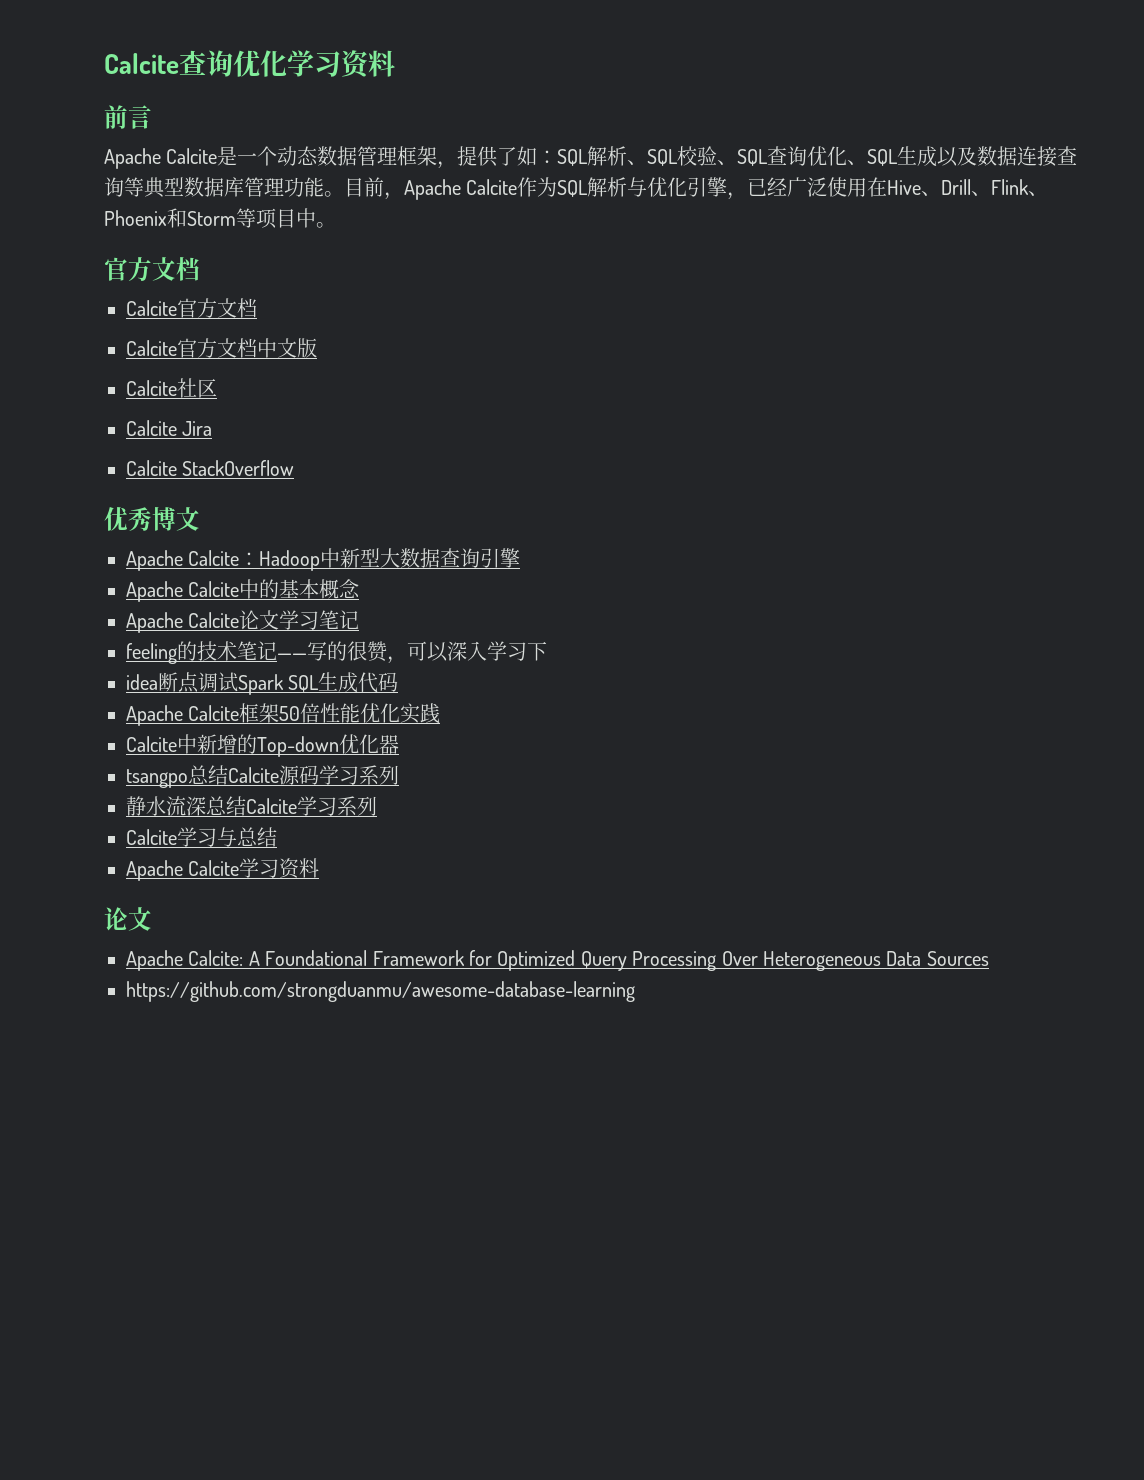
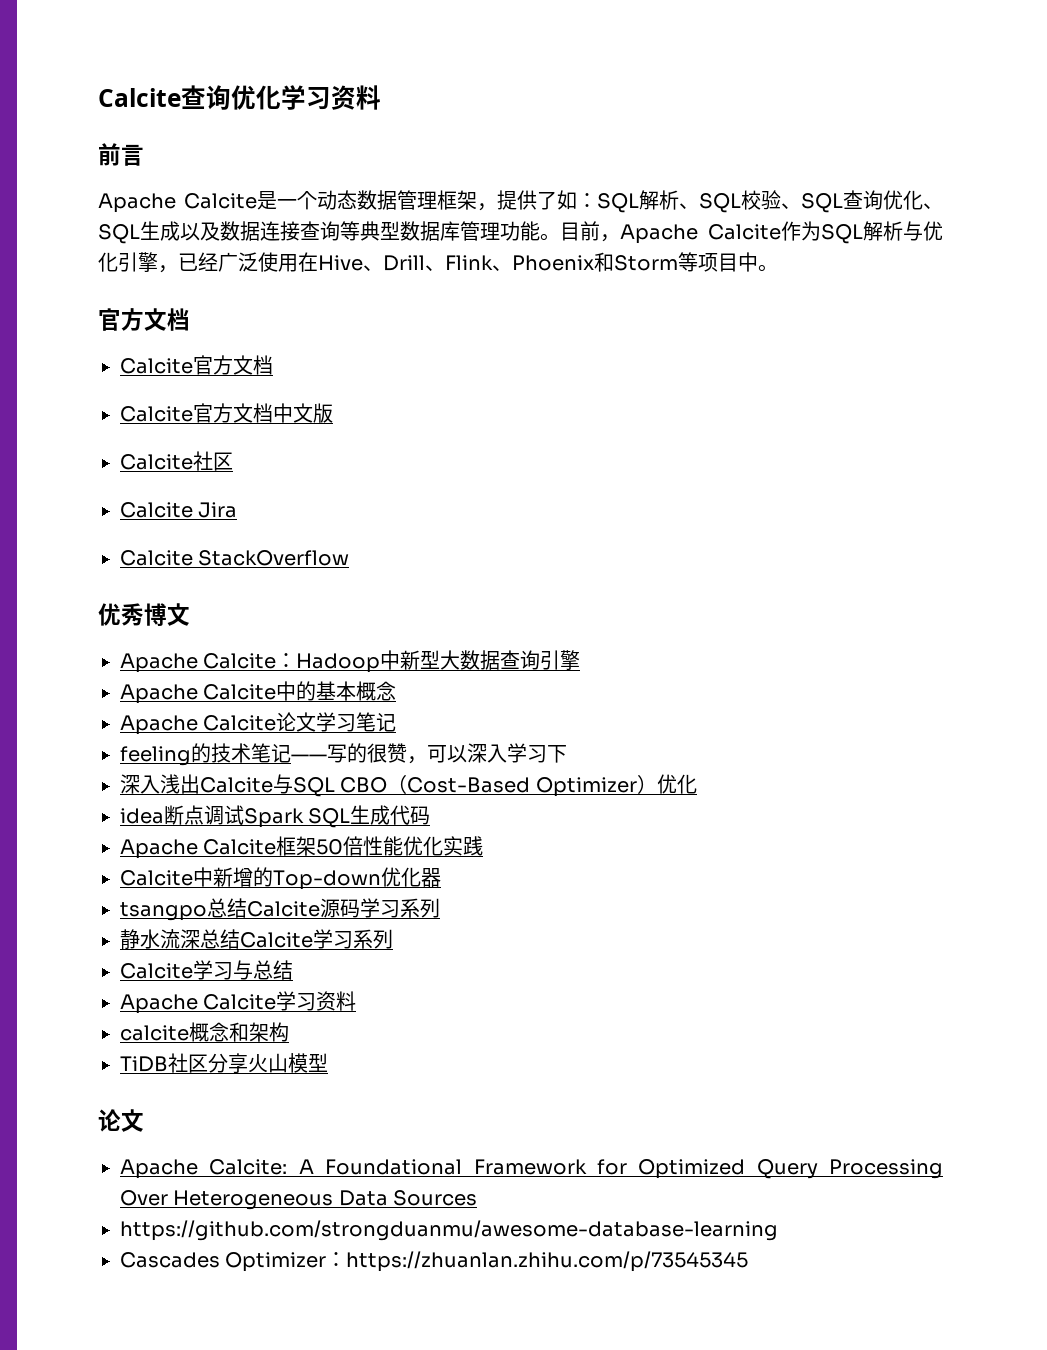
(547, 651) none -> [120,774,697,797] // 深入浅出Calcite与SQL CBO（Cost-Based Optimizer）优化
(320, 868) none -> [120,1022,289,1042] [120,1053,328,1074] // calcite概念和架构 // TiDB社区分享火山模型
(635, 991) none -> [120,1251,749,1272] // Cascades Optimizer：https://zhuanlan.zhihu.com/p/73545345

